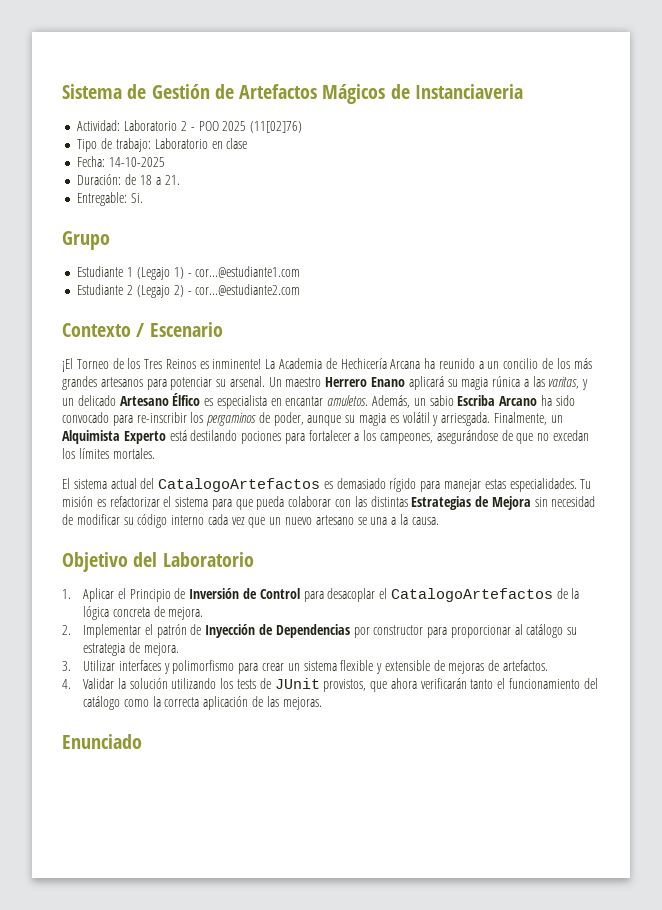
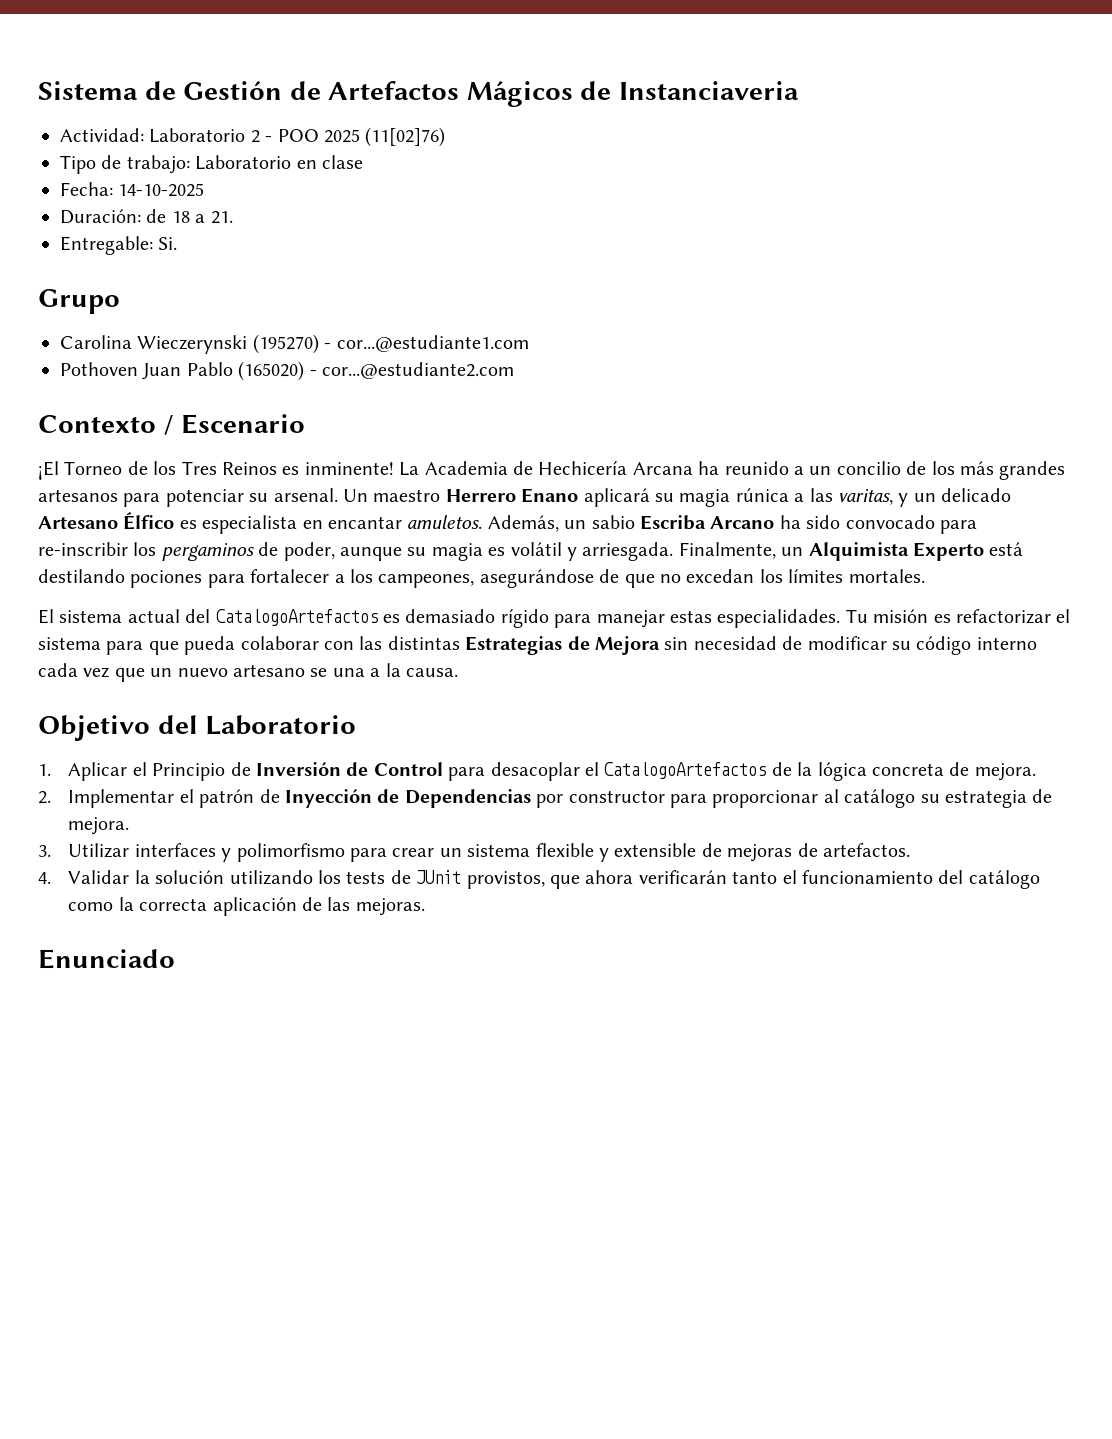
[77,266,301,280] [77,284,184,298] Estudiante 1 (Legajo 1) - cor...@estudiante1.com // Estudiante 2 (Legajo 2) -> [60,334,529,354] [60,361,305,381] Carolina Wieczerynski (195270) - cor...@estudiante1.com // Pothoven Juan Pablo (165020)

